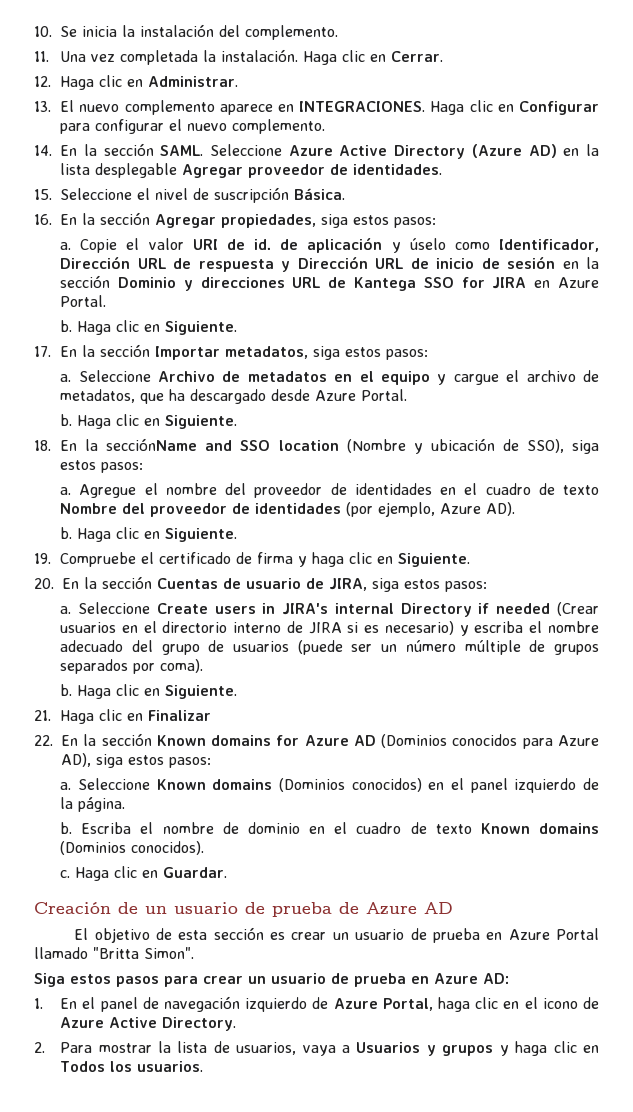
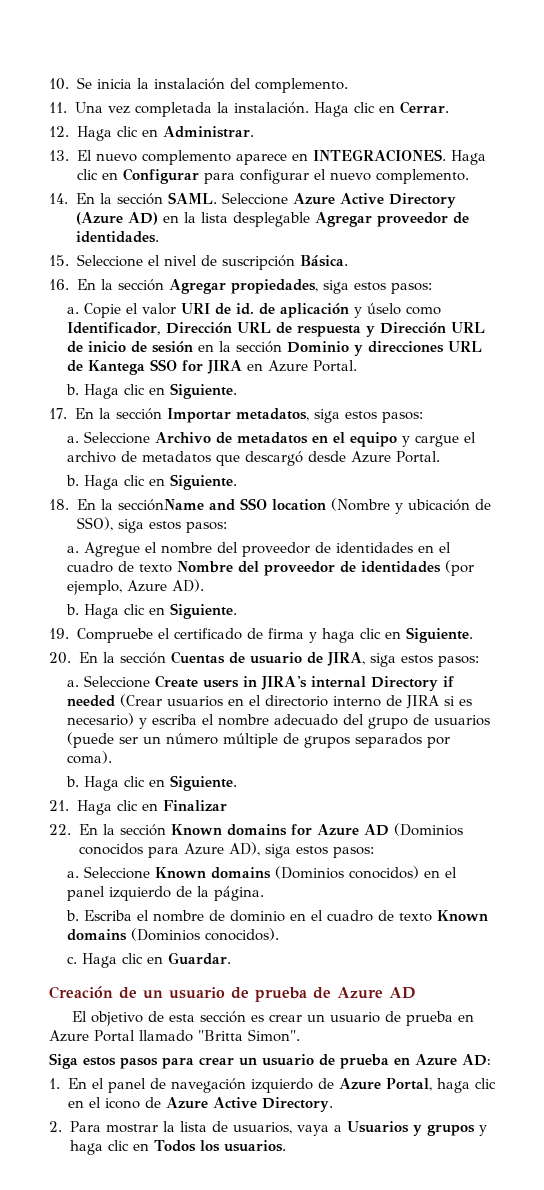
[60,389,267,404] metadatos, que ha descargado -> [141,451,303,466] metadatos que descargó

